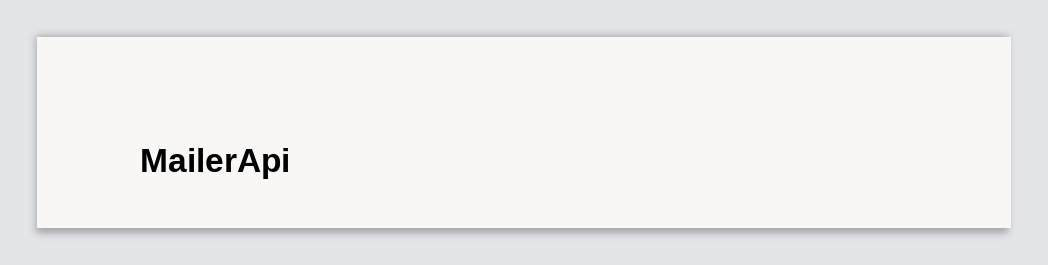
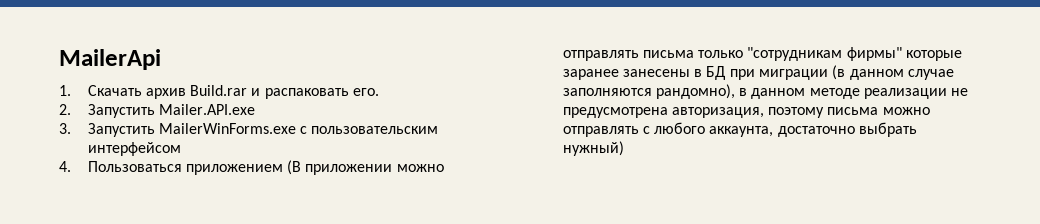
(290, 163) none -> [59,85,380,99] [59,104,255,118] [59,123,439,137] [87,142,181,156] [59,160,444,175] [562,47,963,61] [562,65,955,80] [562,84,969,99] [562,107,930,118] [562,122,918,137] [562,141,624,156] // 1. Скачать архив Build.rar и распаковать его. // 2. Запустить Mailer.API.exe // 3. Запустить MailerWinForms.exe с пользовательским интерфейсом // 4. Пользоваться приложением (В приложении можно отправлять письма только "сотрудникам фирмы" которые заранее занесены в БД при миграции (в данном случае заполняются рандомно), в данном методе реализации не предусмотрена авторизация, поэтому письма можно отправлять с любого аккаунта, достаточно выбрать нужный)

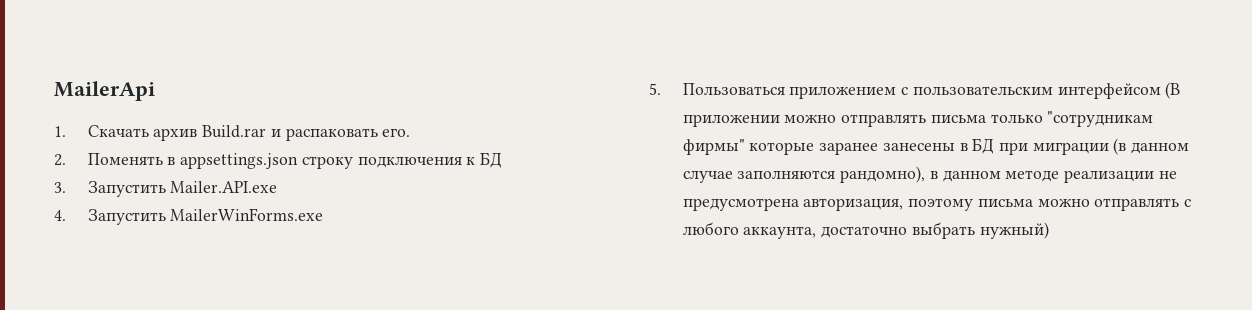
(71, 109) none -> [87,152,502,169] [54,182,66,193] Поменять в appsettings.json строку подключения к БД // 3.
[59,123,71,134] 3. -> [54,210,66,221] 4.
[300,126,439,134] [87,142,181,156] [59,161,283,175] с пользовательским интерфейсом // 4. Пользоваться приложением -> [649,83,1161,99] // 5. Пользоваться приложением с пользовательским интерфейсом

